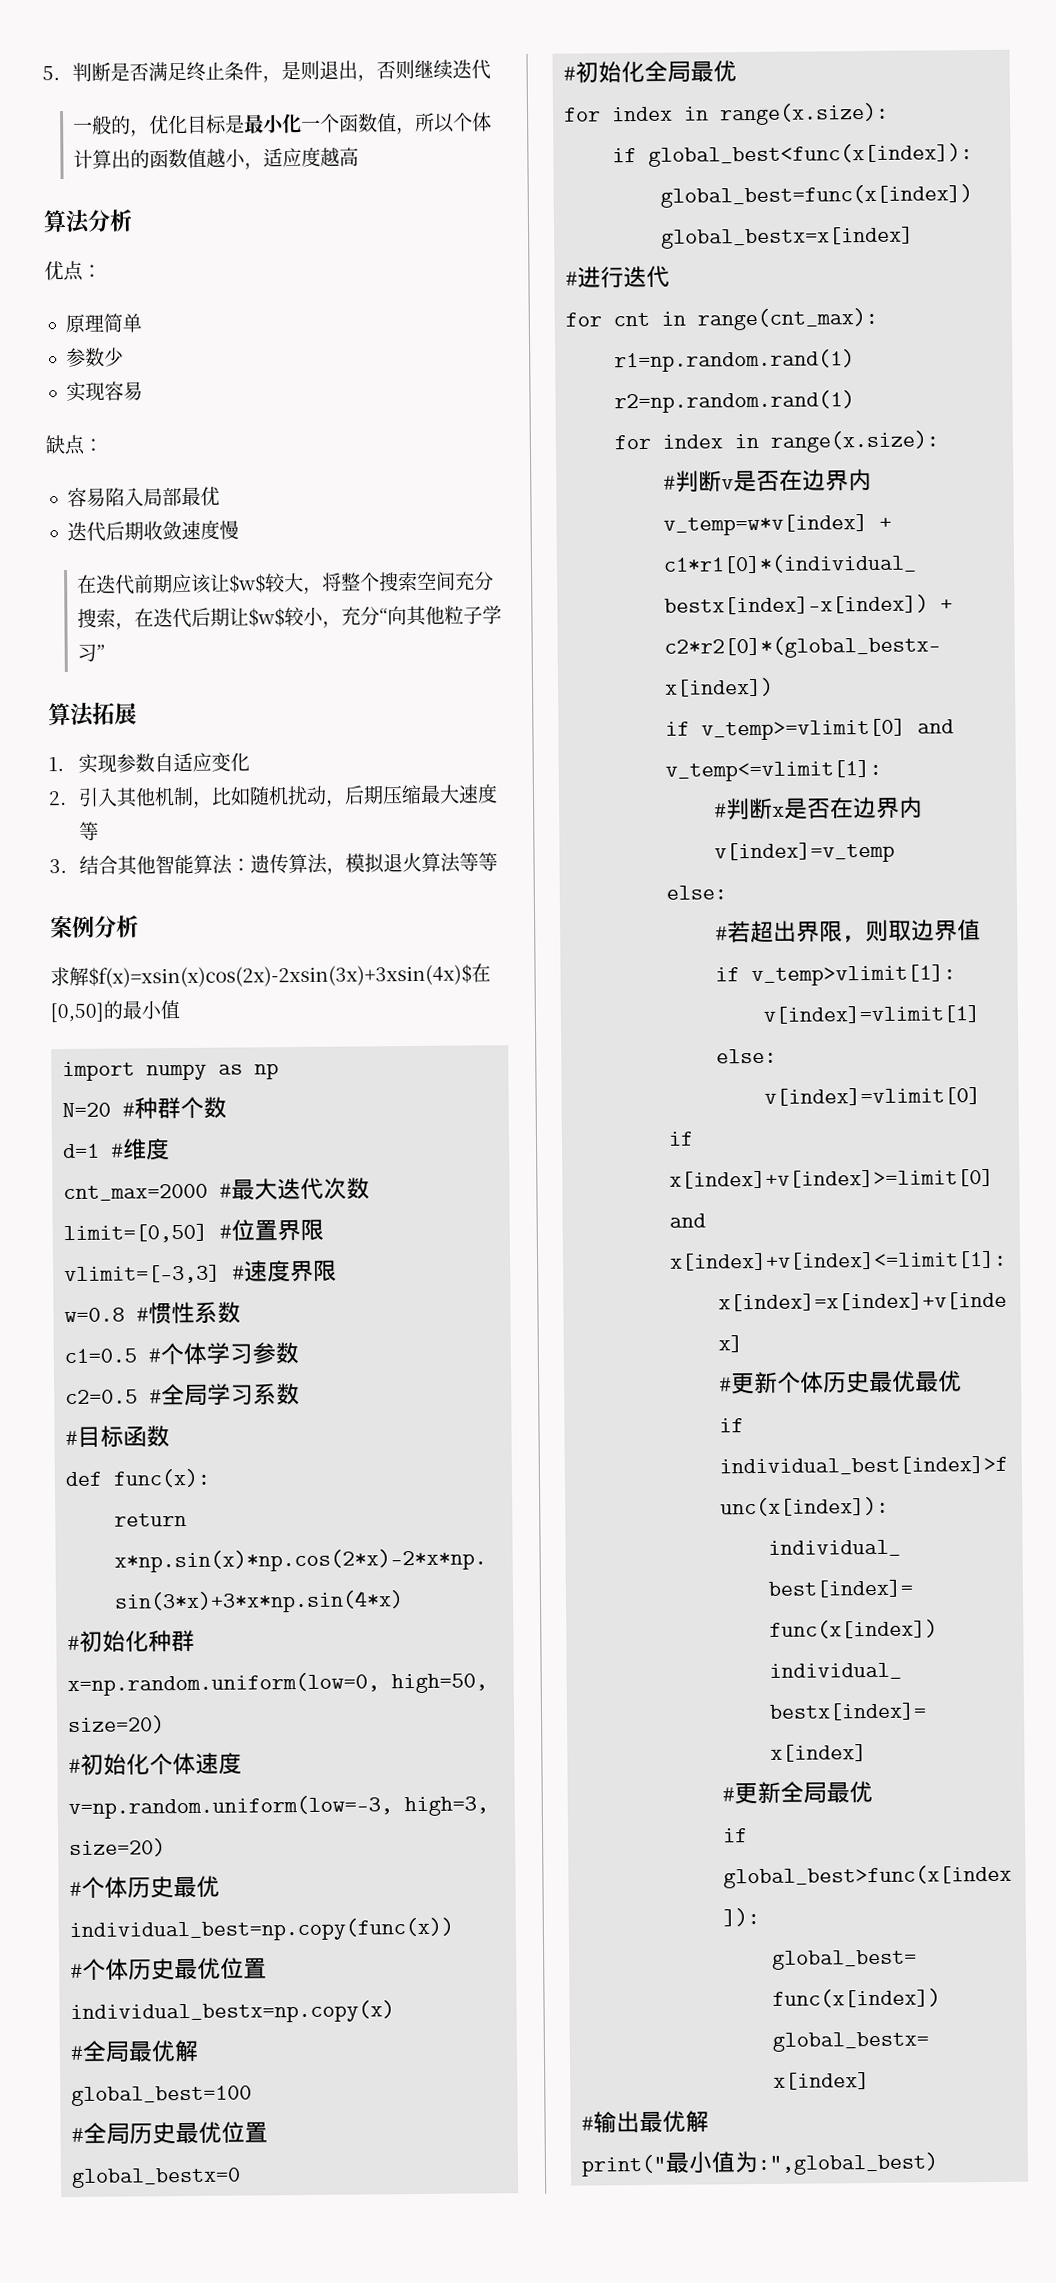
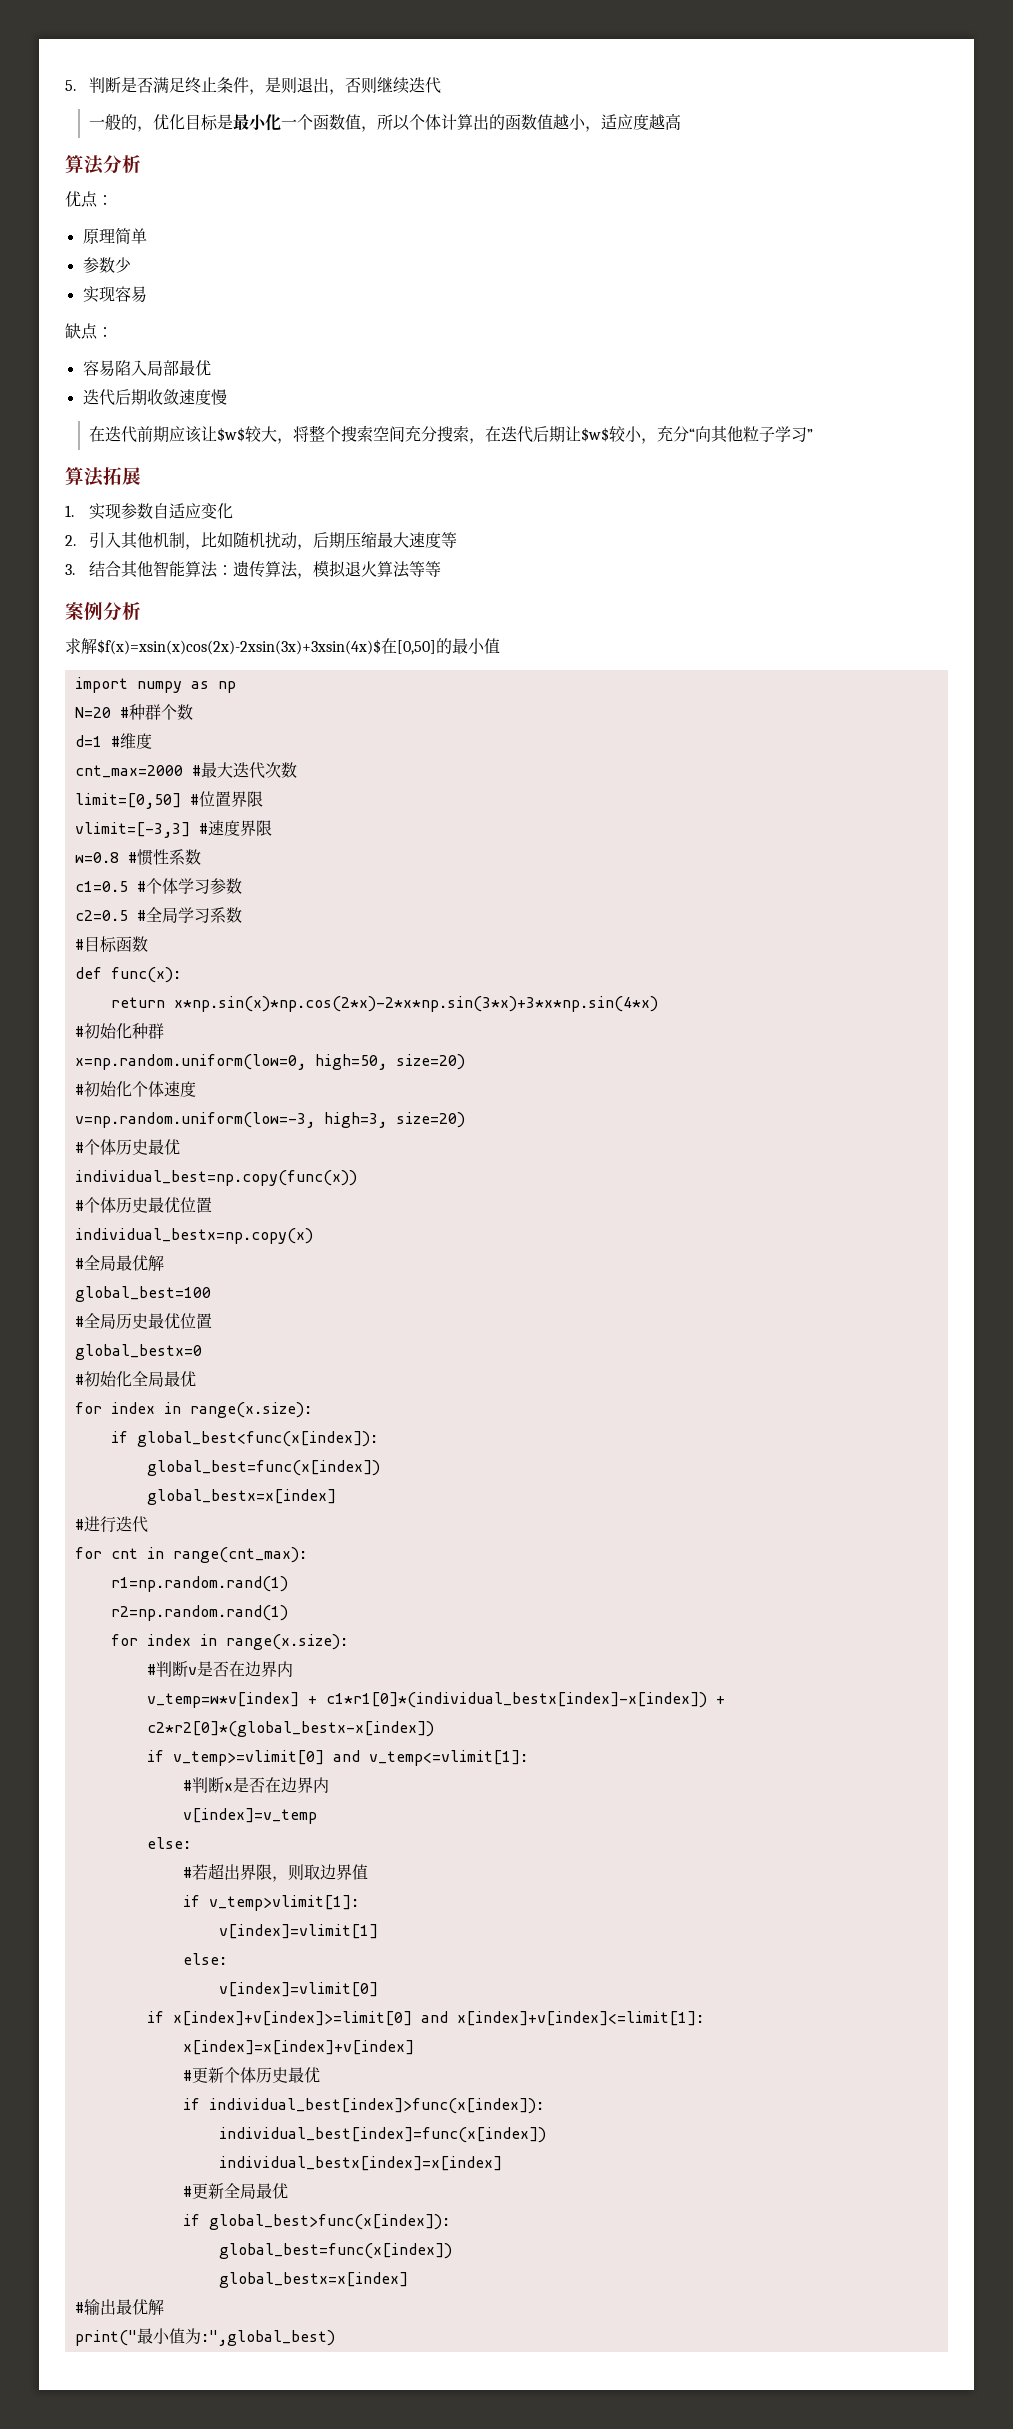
[915,1370,963,1393] 最优 -> (320, 2075) none

